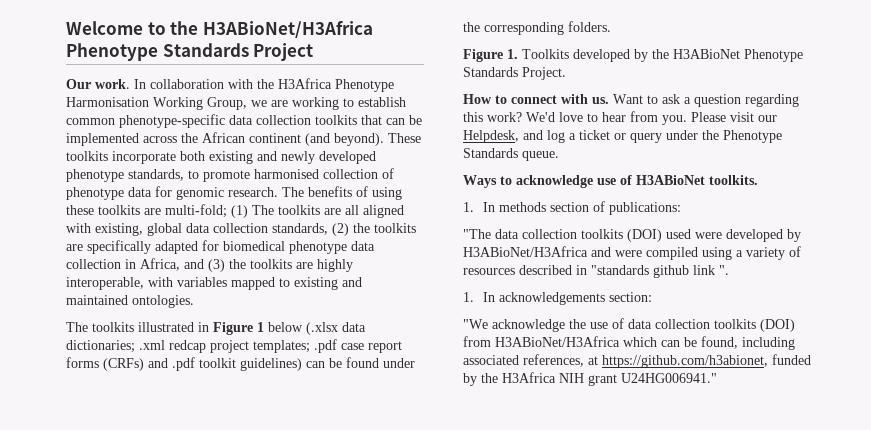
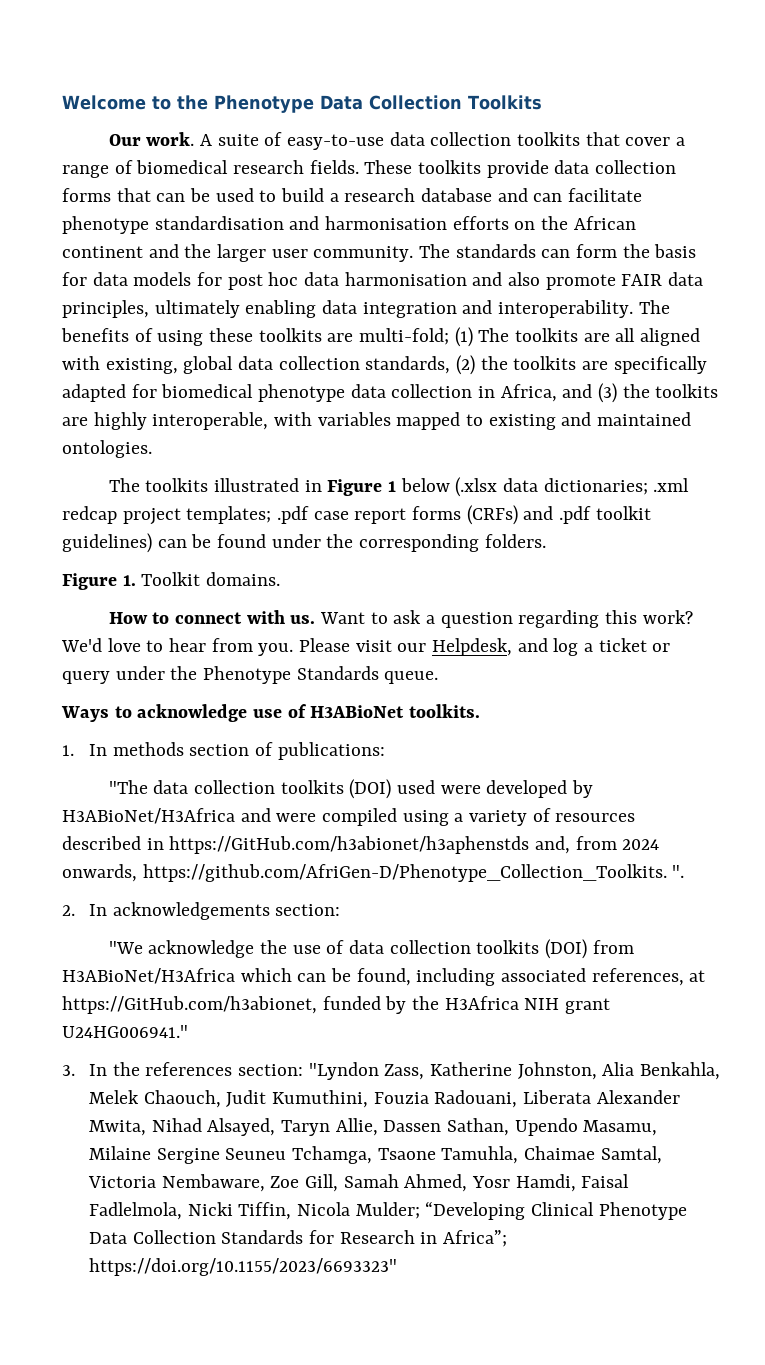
[202,21,373,38] [66,43,314,61] [66,78,394,92] [66,97,406,110] [66,114,422,128] [66,132,421,146] [66,151,376,164] [66,168,394,182] [66,186,278,200] H3ABioNet/H3Africa Phenotype Standards Project // Our work. In collaboration with the H3Africa Phenotype Harmonisation Working Group, we are working to establish common phenotype-specific data collection toolkits that can be implemented across the African continent (and beyond). These toolkits incorporate both existing and newly developed phenotype standards, to promote harmonised collection of phenotype data for genomic research. -> [214,95,542,113] [108,132,685,150] [62,160,677,178] [62,188,643,202] [62,216,636,234] [62,244,697,262] [62,272,704,290] [62,300,634,318] Phenotype Data Collection Toolkits // Our work. A suite of easy-to-use data collection toolkits that cover a range of biomedical research fields. These toolkits provide data collection forms that can be used to build a research database and can facilitate phenotype standardisation and harmonisation efforts on the African continent and the larger user community. The standards can form the basis for data models for post hoc data harmonisation and also promote FAIR data principles, ultimately enabling data integration and interoperability.
[522,49,803,62] [463,67,566,80] Toolkits developed by the H3ABioNet Phenotype Standards Project. -> [141,572,281,586] Toolkit domains.
[591,265,715,278] "standards github link -> [169,836,660,854] [62,864,667,882] https://GitHub.com/h3abionet/h3aphenstds and, from 2024 onwards, https://github.com/AfriGen-D/Phenotype_Collection_Toolkits.
[463,292,474,302] 1. -> [62,905,75,916] 2.
[602,355,768,368] https://github.com/h3abionet, -> [62,996,317,1014] https://GitHub.com/h3abionet,
(717, 378) none -> [62,1062,720,1080] [88,1090,680,1108] [88,1118,658,1136] [88,1146,662,1164] [87,1174,630,1192] [88,1201,687,1220] [88,1230,507,1247] [88,1258,397,1276] // 3. In the references section: "Lyndon Zass, Katherine Johnston, Alia Benkahla, Melek Chaouch, Judit Kumuthini, Fouzia Radouani, Liberata Alexander Mwita, Nihad Alsayed, Taryn Allie, Dassen Sathan, Upendo Masamu, Milaine Sergine Seuneu Tchamga, Tsaone Tamuhla, Chaimae Samtal, Victoria Nembaware, Zoe Gill, Samah Ahmed, Yosr Hamdi, Faisal Fadlelmola, Nicki Tiffin, Nicola Mulder; “Developing Clinical Phenotype Data Collection Standards for Research in Africa”; https://doi.org/10.1155/2023/6693323"

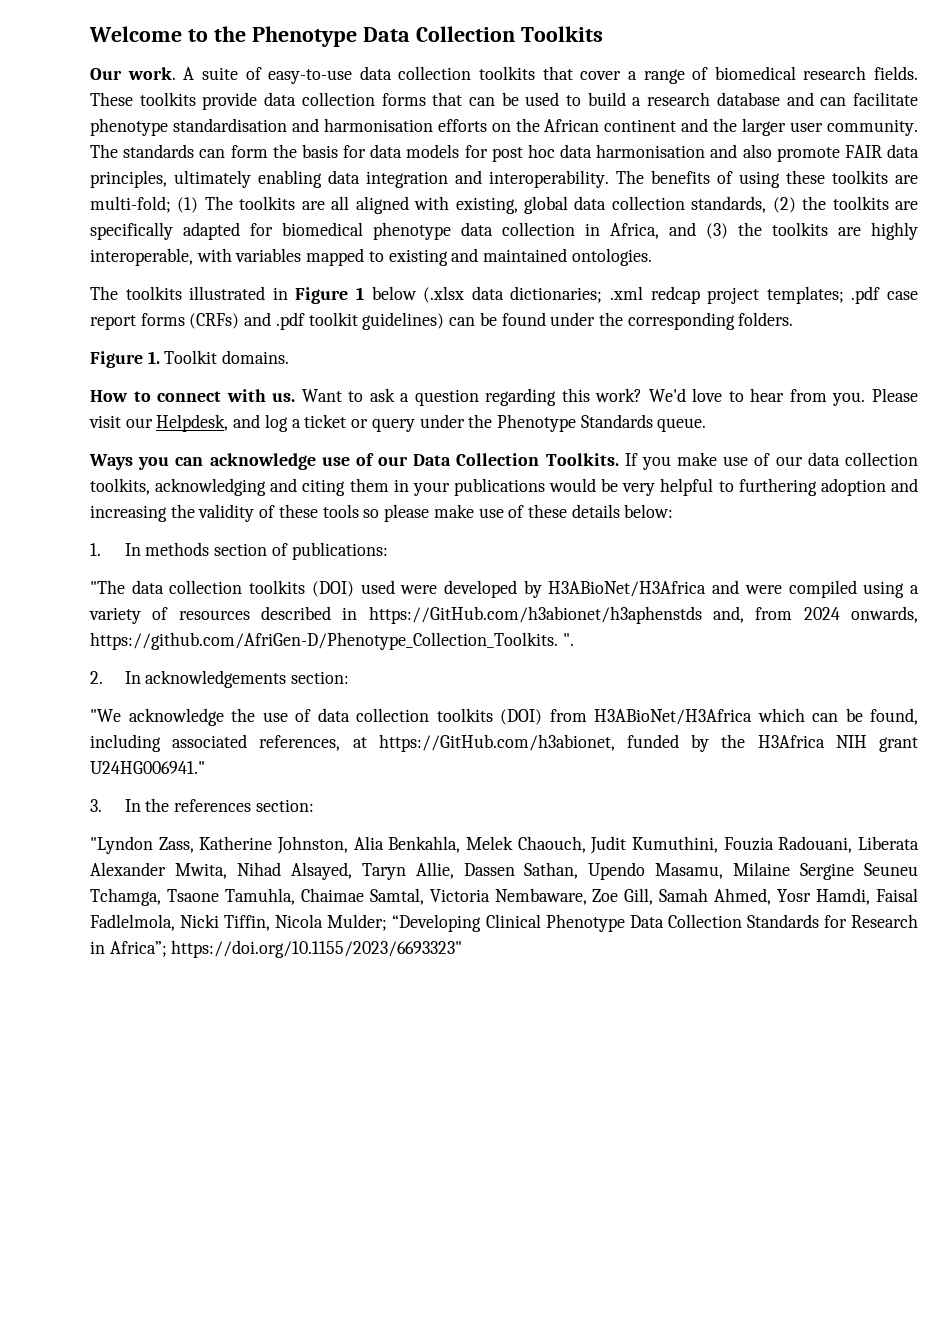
[114,706,132,718] to -> [138,457,204,470] you can
[310,704,481,718] H3ABioNet toolkits. -> [378,452,918,470] [90,478,918,496] [90,504,674,522] our Data Collection Toolkits. If you make use of our data collection toolkits, acknowledging and citing them in your publications would be very helpful to furthering adoption and increasing the validity of these tools so please make use of these details below:
(303, 1070) none -> (314, 805) //

